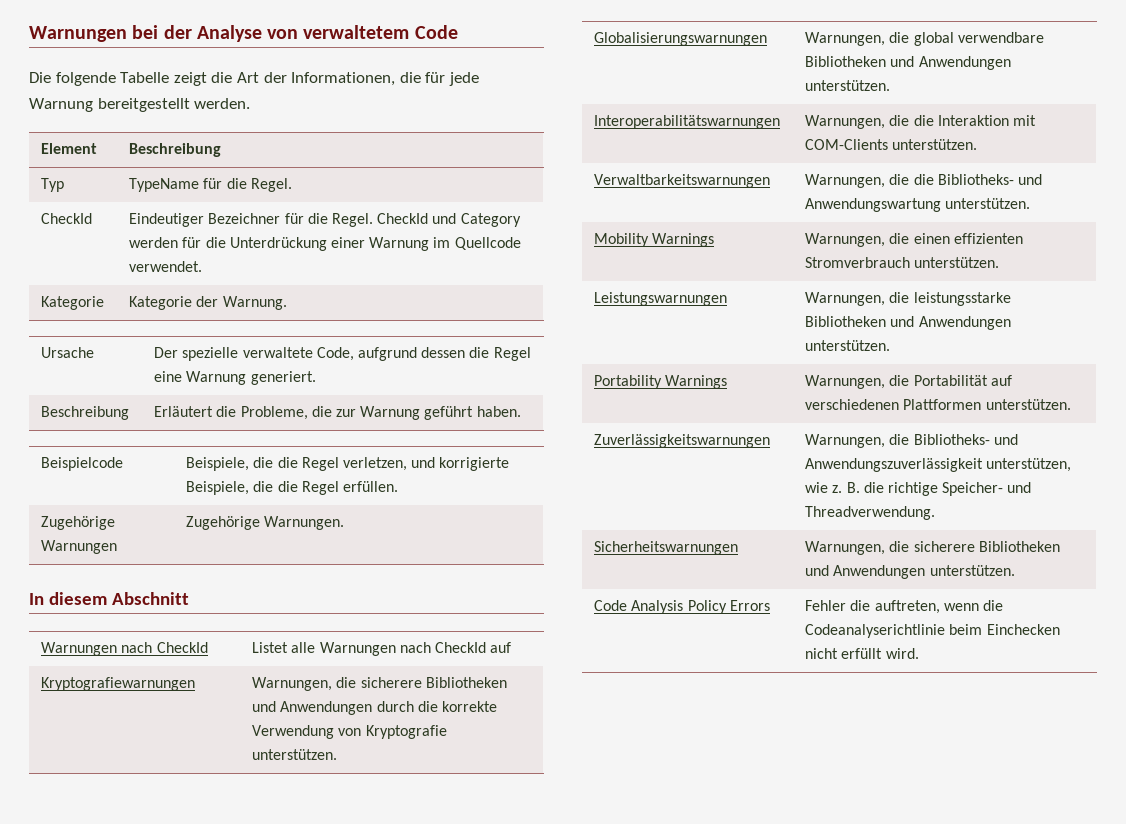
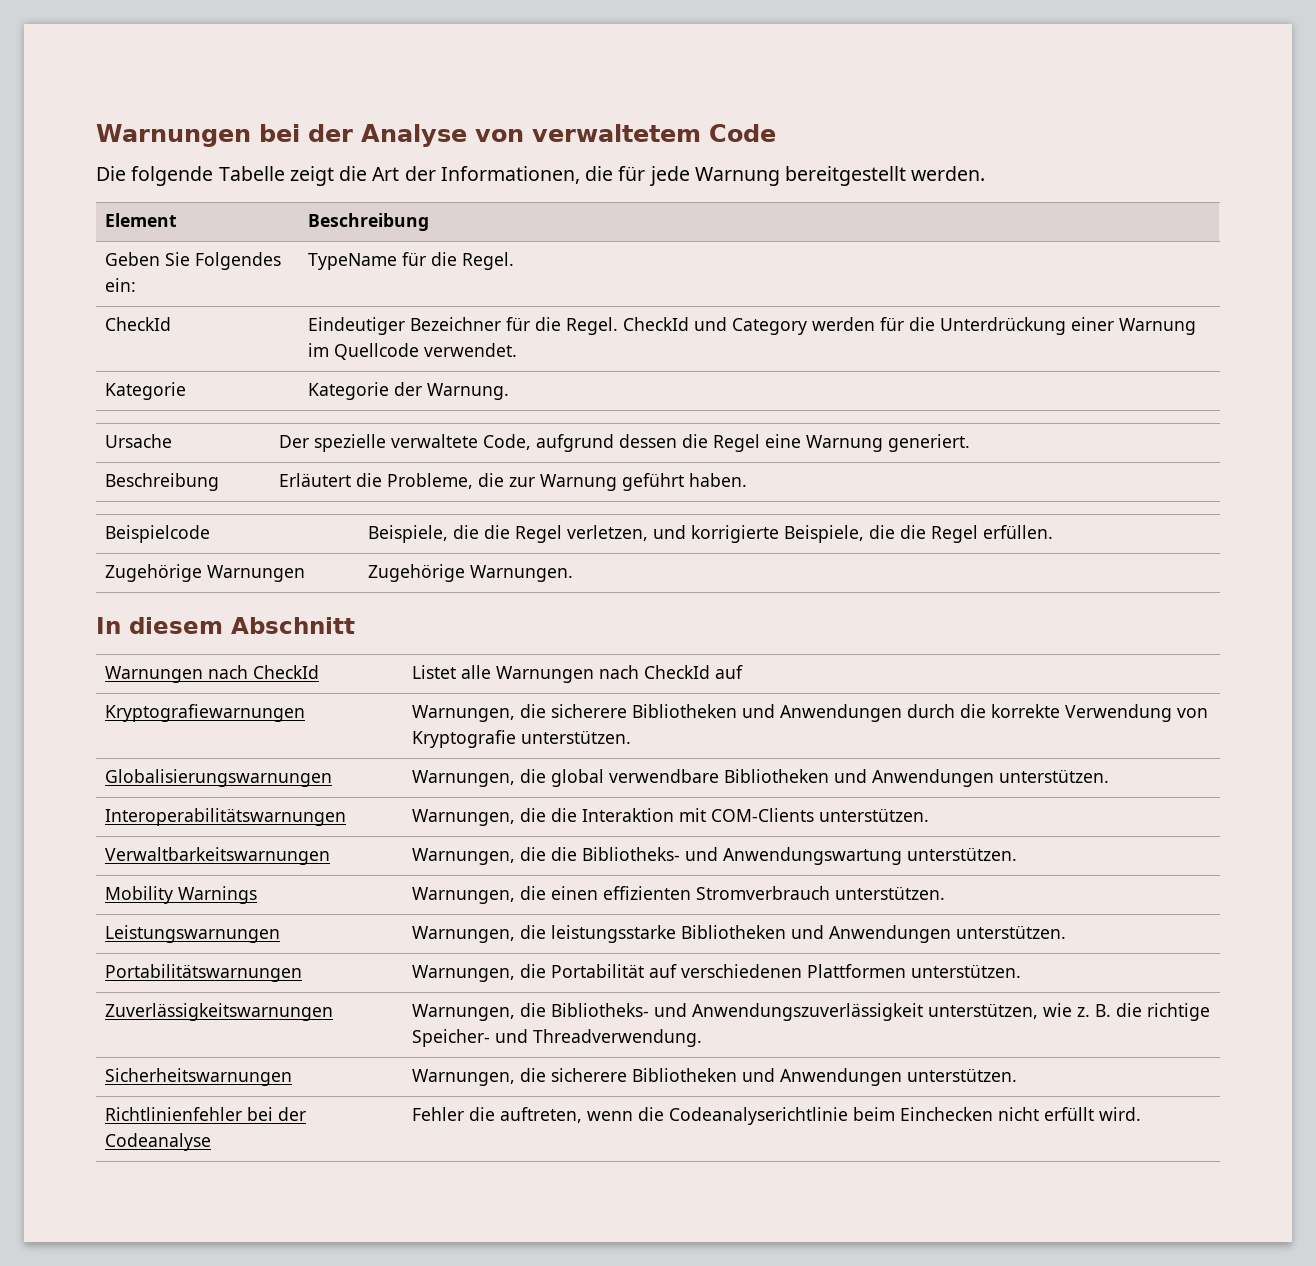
[41,178,65,192] Typ -> [104,252,281,270] [104,278,136,292] Geben Sie Folgendes ein:
[594,375,728,389] Portability Warnings -> [104,964,302,982] Portabilitätswarnungen
[594,600,770,614] Code Analysis Policy Errors -> [104,1107,306,1121] [104,1133,211,1151] Richtlinienfehler bei der Codeanalyse

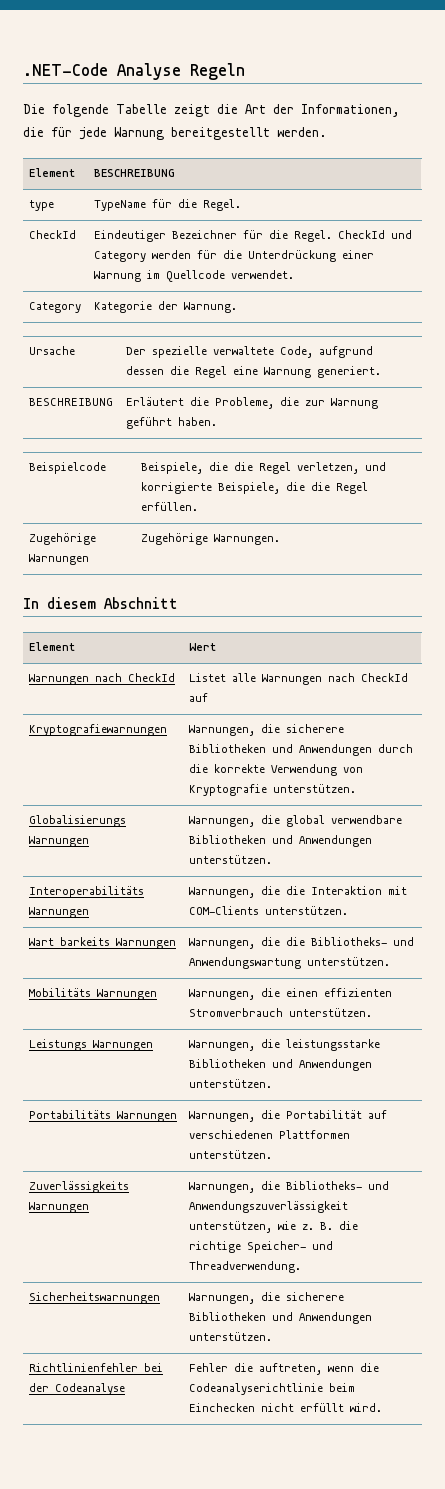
[96,124,776,147] Warnungen bei der Analyse von verwaltetem Code -> [23,63,245,80] .NET-Code Analyse Regeln
[307,213,429,231] [104,252,281,270] [104,278,136,292] Beschreibung // Geben Sie Folgendes ein: -> [94,169,176,177] [29,200,55,211] BESCHREIBUNG // type
[104,382,186,400] Kategorie -> [29,302,82,313] Category
[104,473,219,491] Beschreibung -> [29,398,114,406] BESCHREIBUNG
(355, 625) none -> [29,642,76,651] [189,643,217,651] // Element | Wert
[104,769,332,787] Globalisierungswarnungen -> [29,815,127,827] [29,836,90,847] Globalisierungs Warnungen
[104,808,346,826] Interoperabilitätswarnungen -> [29,886,145,898] [29,907,90,918] Interoperabilitäts Warnungen
[104,847,330,865] Verwaltbarkeitswarnungen -> [29,937,177,949] Wart barkeits Warnungen
[104,886,257,904] Mobility Warnings -> [29,988,158,1000] Mobilitäts Warnungen
[104,925,280,943] Leistungswarnungen -> [29,1039,154,1051] Leistungs Warnungen
[104,964,302,982] Portabilitätswarnungen -> [29,1110,178,1122] Portabilitäts Warnungen
[104,1003,333,1021] Zuverlässigkeitswarnungen -> [29,1181,130,1193] [29,1202,90,1213] Zuverlässigkeits Warnungen

